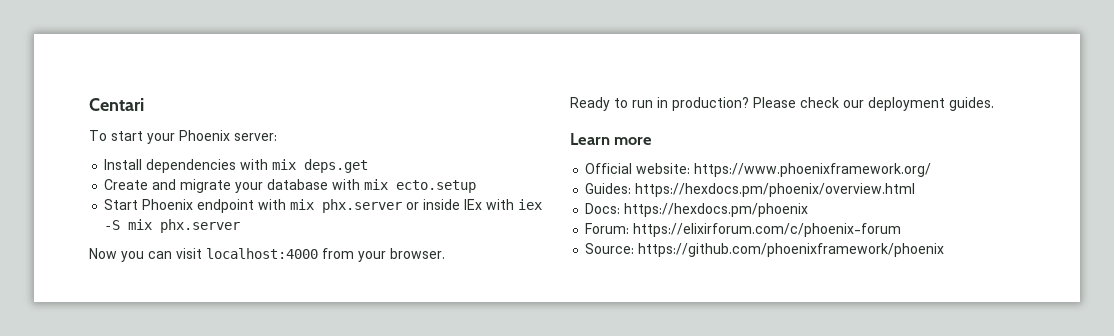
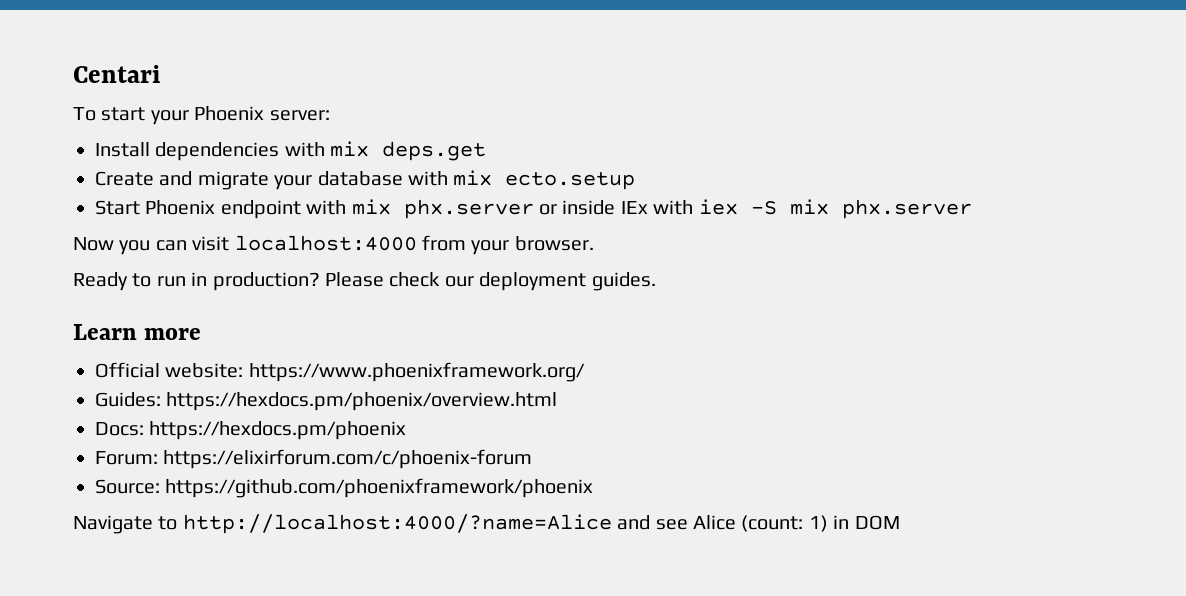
(945, 250) none -> [73,514,900,534] // Navigate to http://localhost:4000/?name=Alice and see Alice (count: 1) in DOM

